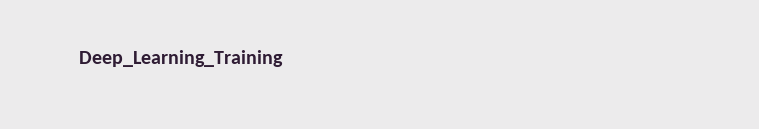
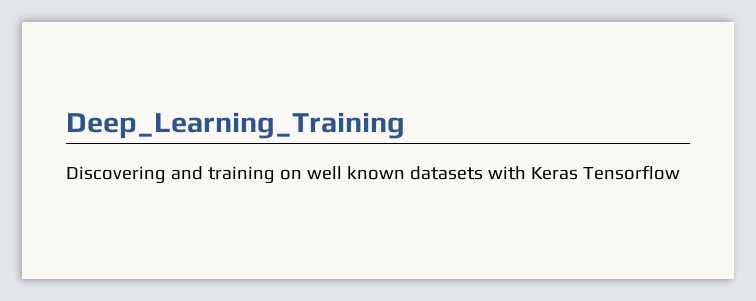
(283, 58) none -> [66,165,680,184] // Discovering and training on well known datasets with Keras Tensorflow

